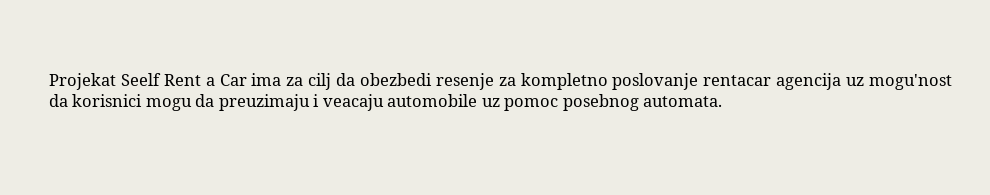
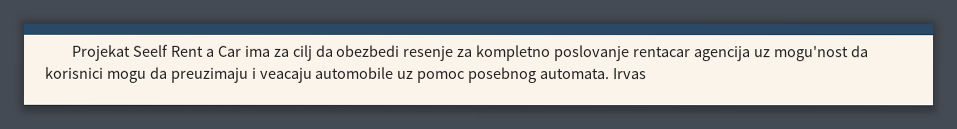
(723, 101) none -> [612,68,647,80] Irvas

